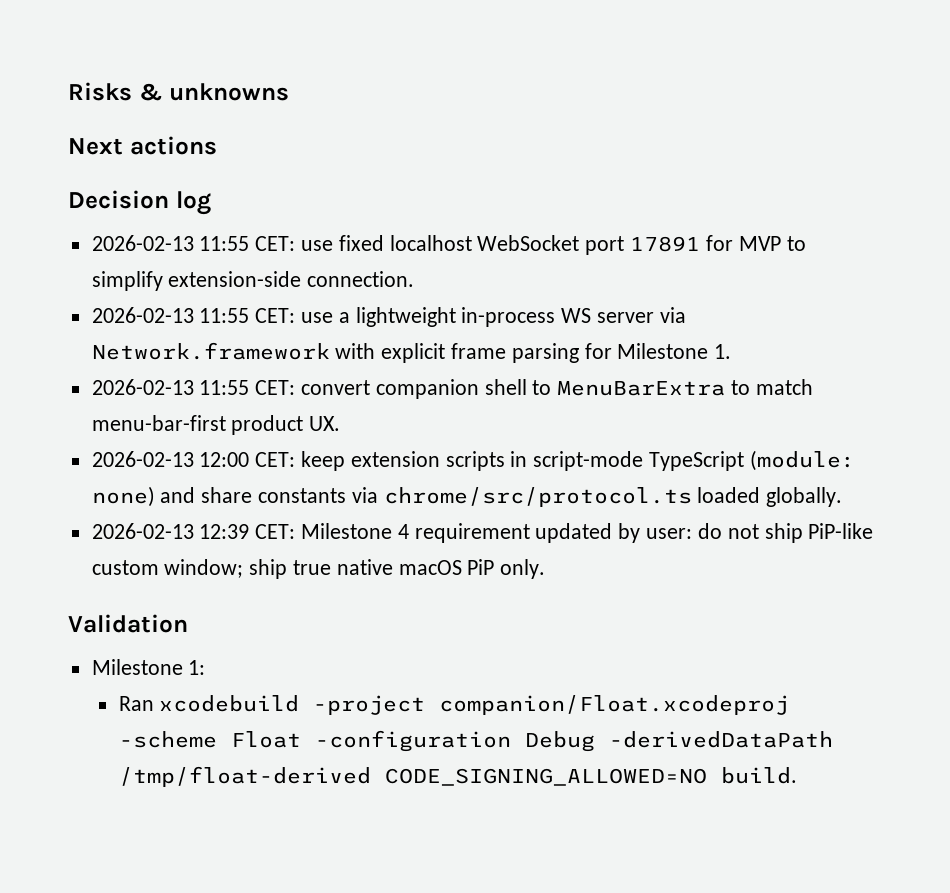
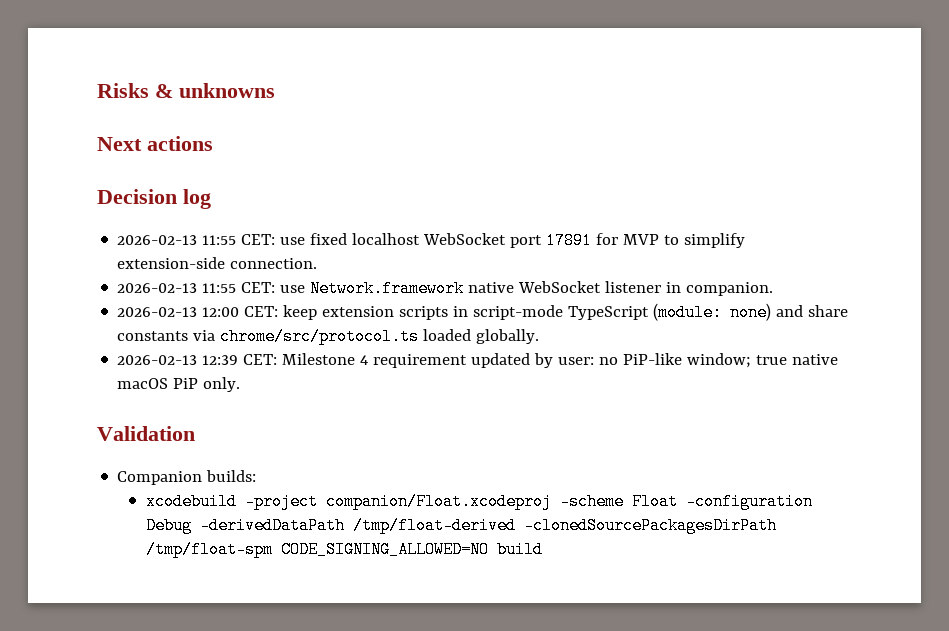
[338,307,686,327] [91,342,732,363] [91,379,813,399] [91,415,341,435] a lightweight in-process WS server via Network.framework with explicit frame parsing for Milestone 1. // 2026-02-13 11:55 CET: convert companion shell to MenuBarExtra to match menu-bar-first product UX. -> [310,280,774,297] Network.framework native WebSocket listener in companion.
[697,523,874,543] [91,559,288,579] do not ship PiP-like custom window; ship -> [599,353,752,368] no PiP-like window;
[91,659,206,675] [118,696,154,711] Milestone 1: // Ran -> [117,470,257,485] Companion builds: //
[384,767,797,786] CODE_SIGNING_ALLOWED=NO build. -> [524,517,778,534] [146,541,544,558] -clonedSourcePackagesDirPath /tmp/float-spm CODE_SIGNING_ALLOWED=NO build

